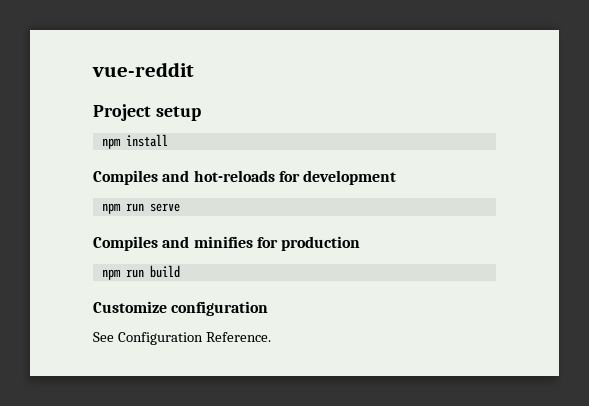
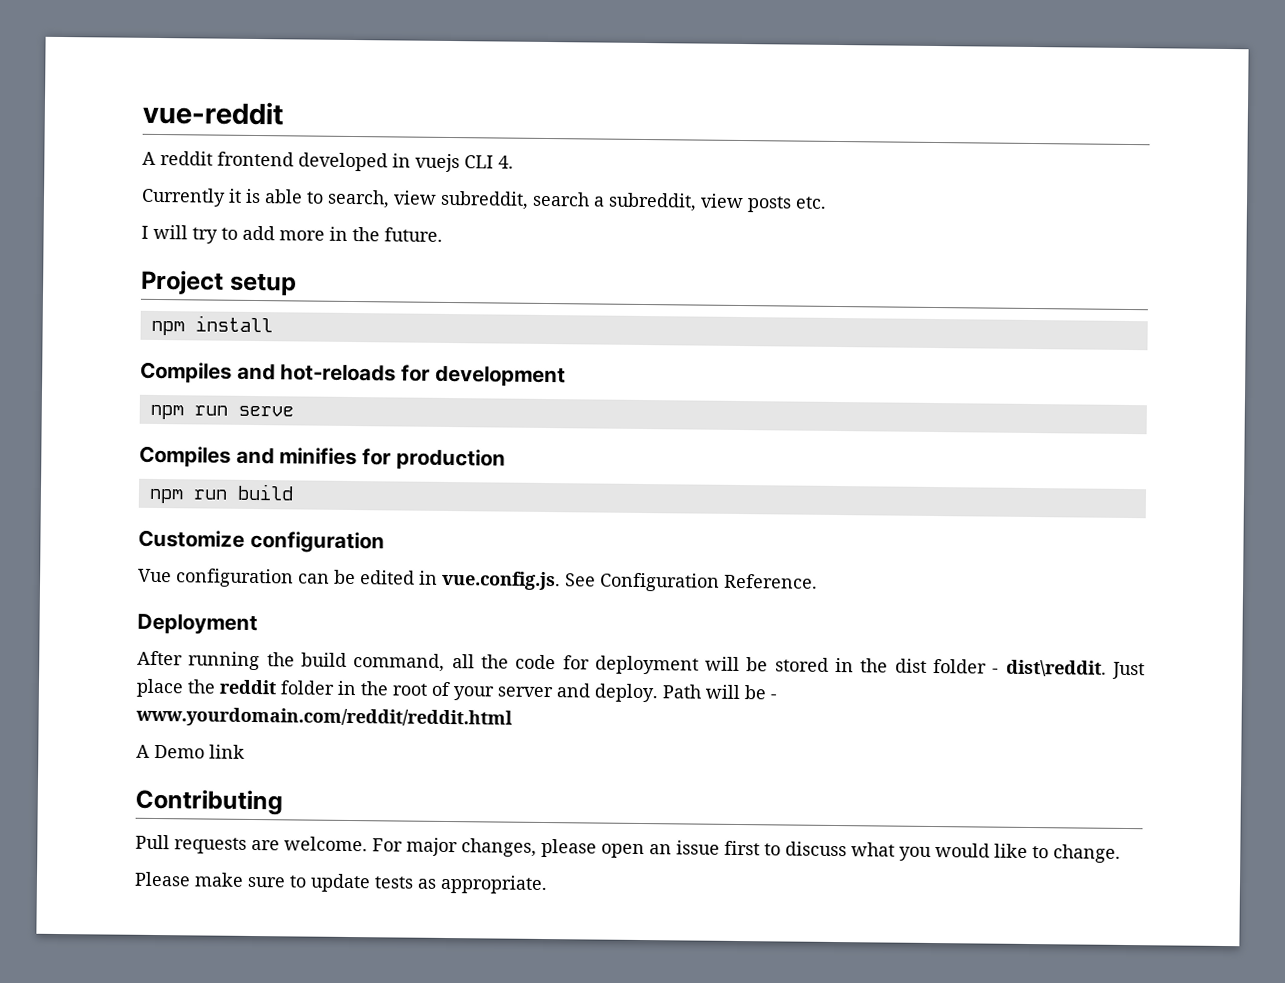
(194, 69) none -> [142,151,514,173] [141,187,827,213] [141,224,443,244] // A reddit frontend developed in vuejs CLI 4. // Currently it is able to search, view subreddit, search a subreddit, view posts etc. // I will try to add more in the future.
[93,332,271,345] See Configuration Reference. -> [138,568,818,592] [137,613,258,636] [137,650,1145,680] [136,678,777,703] [135,706,513,729] [136,744,245,759] [135,788,283,816] [135,834,1121,863] [134,871,548,895] Vue configuration can be edited in vue.config.js. See Configuration Reference. // Deployment // After running the build command, all the code for deployment will be stored in the dist folder - dist\reddit. Just place the reddit folder in the root of your server and deploy. Path will be - www.yourdomain.com/reddit/reddit.html // A Demo link // Contributing // Pull requests are welcome. For major changes, please open an issue first to discuss what you would like to change. // Please make sure to update tests as appropriate.

